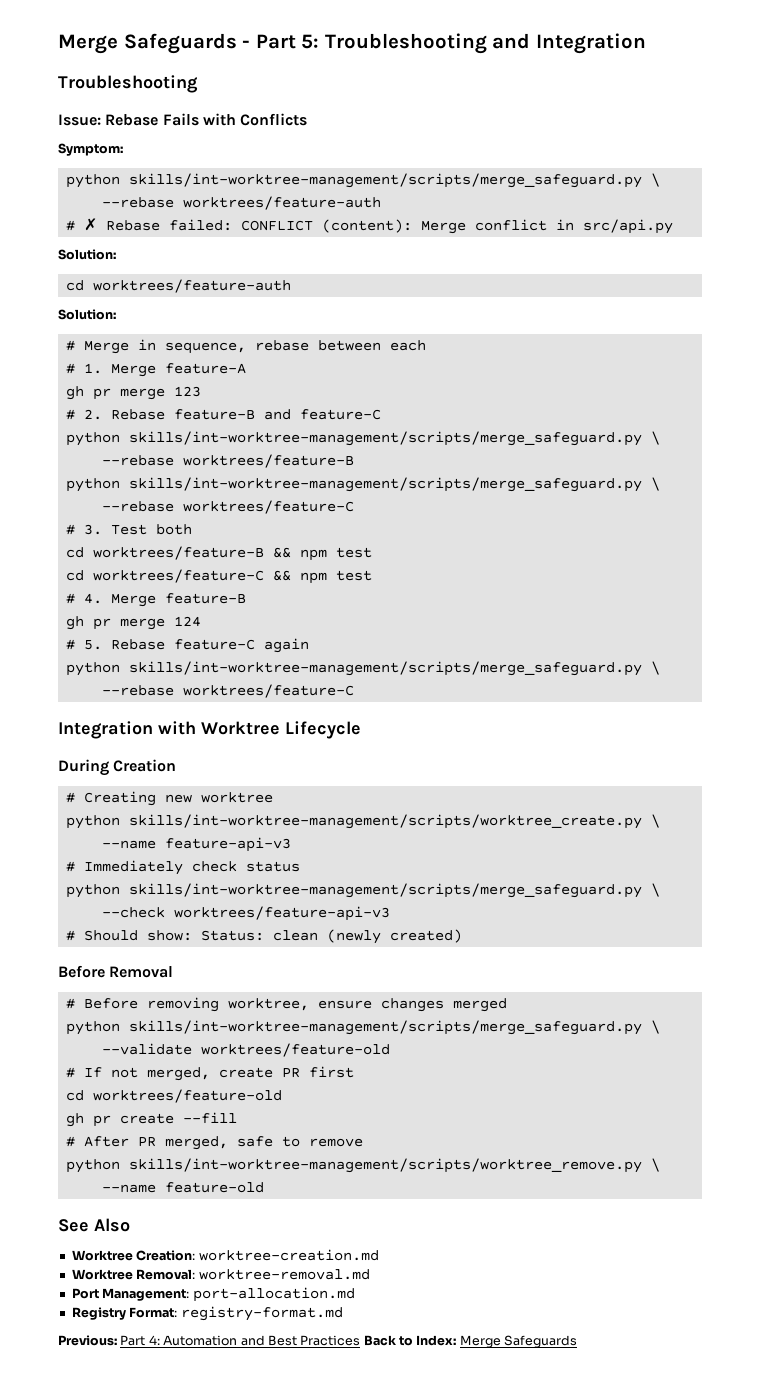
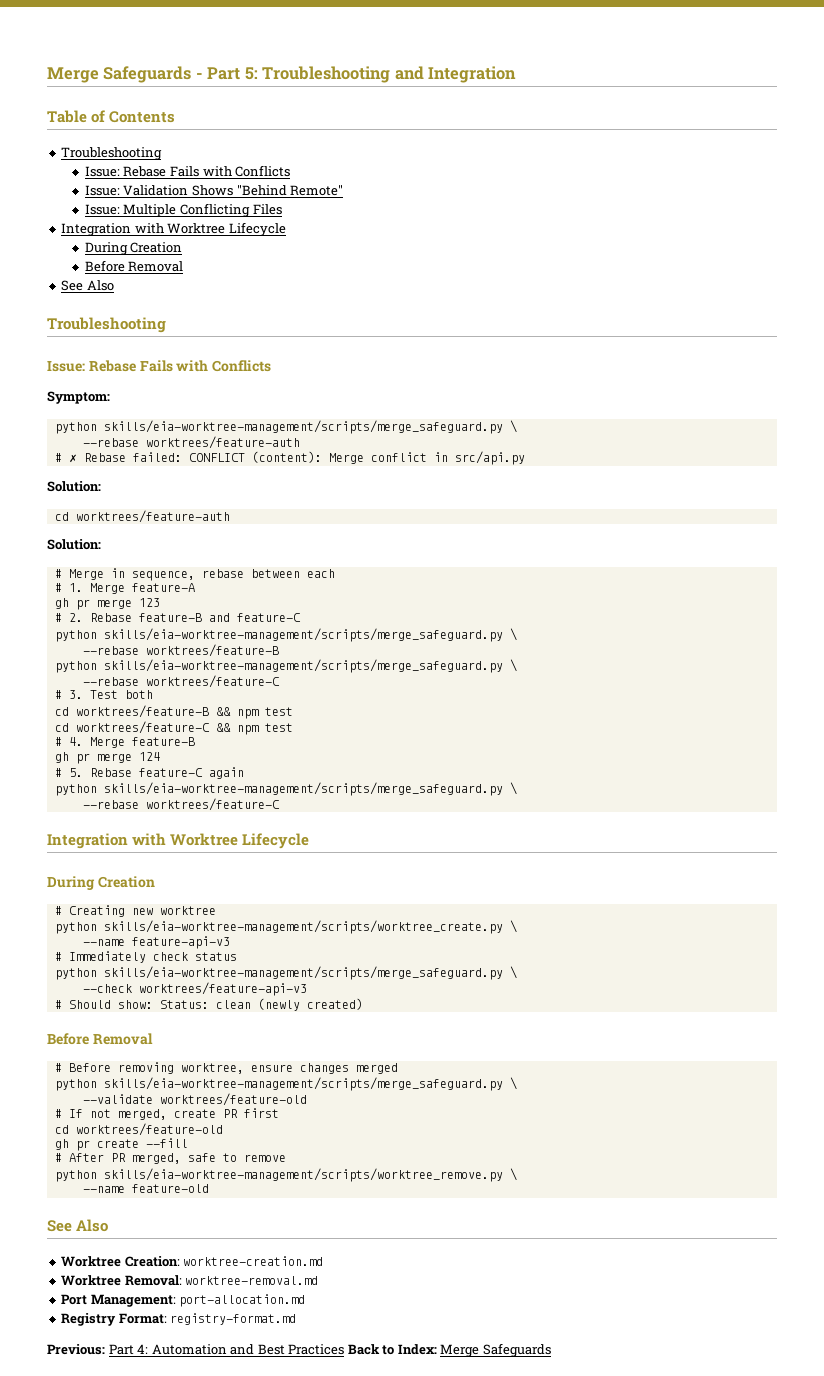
(646, 43) none -> [47,110,176,123] [61,147,163,160] [84,165,291,177] [84,185,344,196] [84,203,282,217] [61,222,286,236] [84,242,183,255] [84,260,184,272] [61,280,114,291] // Table of Contents // Troubleshooting // Issue: Rebase Fails with Conflicts // Issue: Validation Shows "Behind Remote" // Issue: Multiple Conflicting Files // Integration with Worktree Lifecycle // During Creation // Before Removal // See Also
[128,173,642,188] skills/int-worktree-management/scripts/merge_safeguard.py -> [103,420,503,434] skills/eia-worktree-management/scripts/merge_safeguard.py
[128,431,642,446] skills/int-worktree-management/scripts/merge_safeguard.py -> [103,628,503,642] skills/eia-worktree-management/scripts/merge_safeguard.py
[128,477,642,492] skills/int-worktree-management/scripts/merge_safeguard.py -> [103,659,503,673] skills/eia-worktree-management/scripts/merge_safeguard.py
[128,661,642,676] skills/int-worktree-management/scripts/merge_safeguard.py -> [103,782,503,796] skills/eia-worktree-management/scripts/merge_safeguard.py
[128,814,642,829] skills/int-worktree-management/scripts/worktree_create.py -> [103,920,503,934] skills/eia-worktree-management/scripts/worktree_create.py
[128,883,642,898] skills/int-worktree-management/scripts/merge_safeguard.py -> [103,966,503,980] skills/eia-worktree-management/scripts/merge_safeguard.py
[128,1020,642,1035] skills/int-worktree-management/scripts/merge_safeguard.py -> [103,1077,503,1091] skills/eia-worktree-management/scripts/merge_safeguard.py
[128,1158,642,1173] skills/int-worktree-management/scripts/worktree_remove.py -> [103,1168,503,1182] skills/eia-worktree-management/scripts/worktree_remove.py

